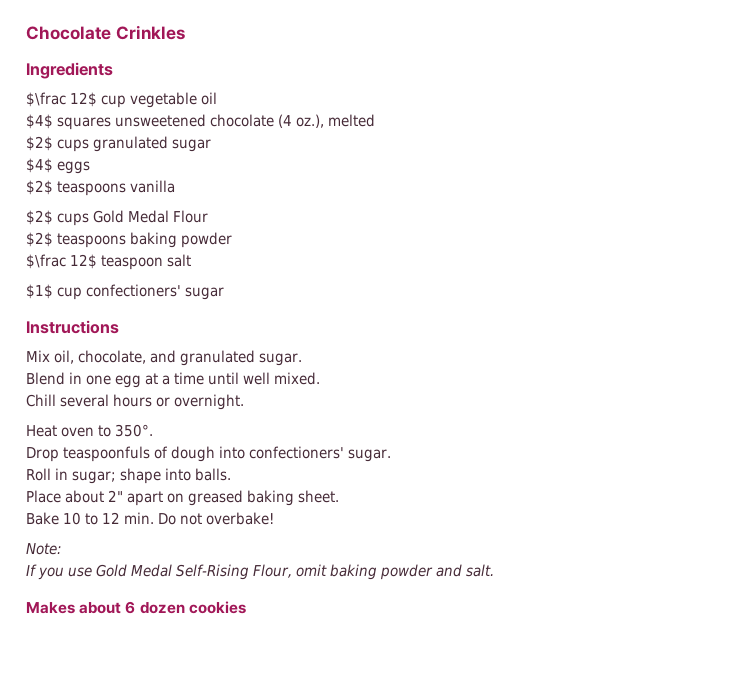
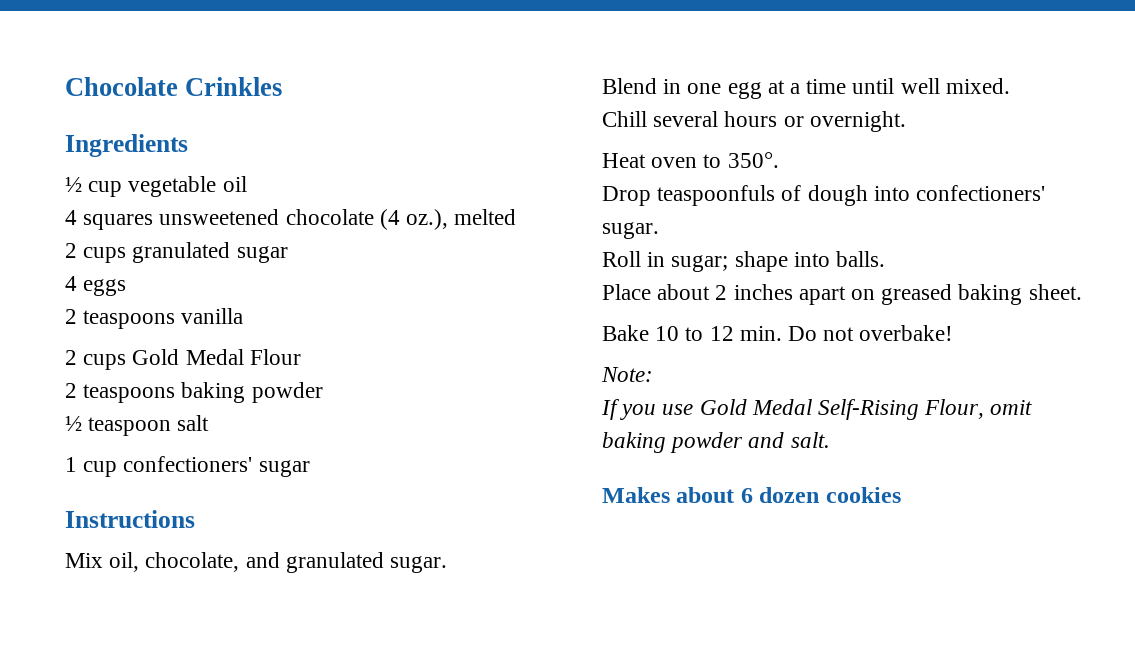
[26,92,97,107] $\frac 12$ -> [65,177,82,192] ½
[26,114,53,129] $4$ -> [65,210,77,225] 4
[26,136,53,151] $2$ -> [65,243,77,258] 2
[26,158,53,173] $4$ -> [65,276,77,291] 4
[26,180,53,195] $2$ -> [65,309,77,324] 2
[26,210,53,225] $2$ -> [65,350,77,365] 2
[26,232,53,247] $2$ -> [65,383,77,398] 2
[26,254,97,269] $\frac 12$ -> [65,416,82,431] ½
[26,284,53,299] $1$ -> [65,457,77,472] 1
[108,490,123,502] 2" -> [715,284,793,300] 2 inches

